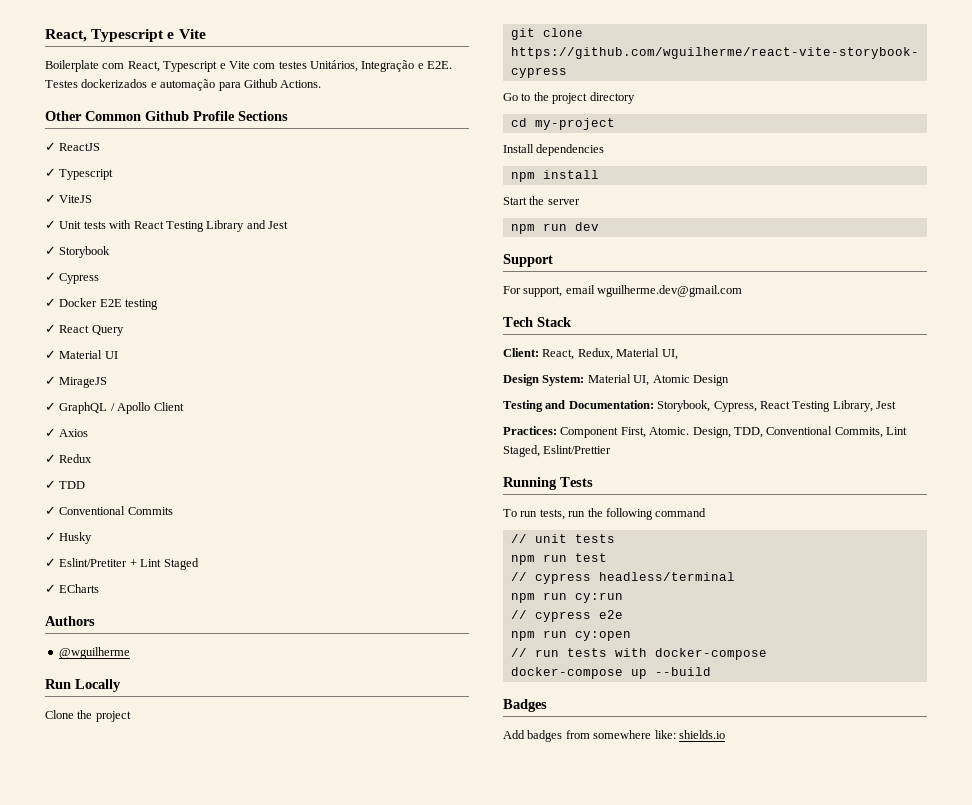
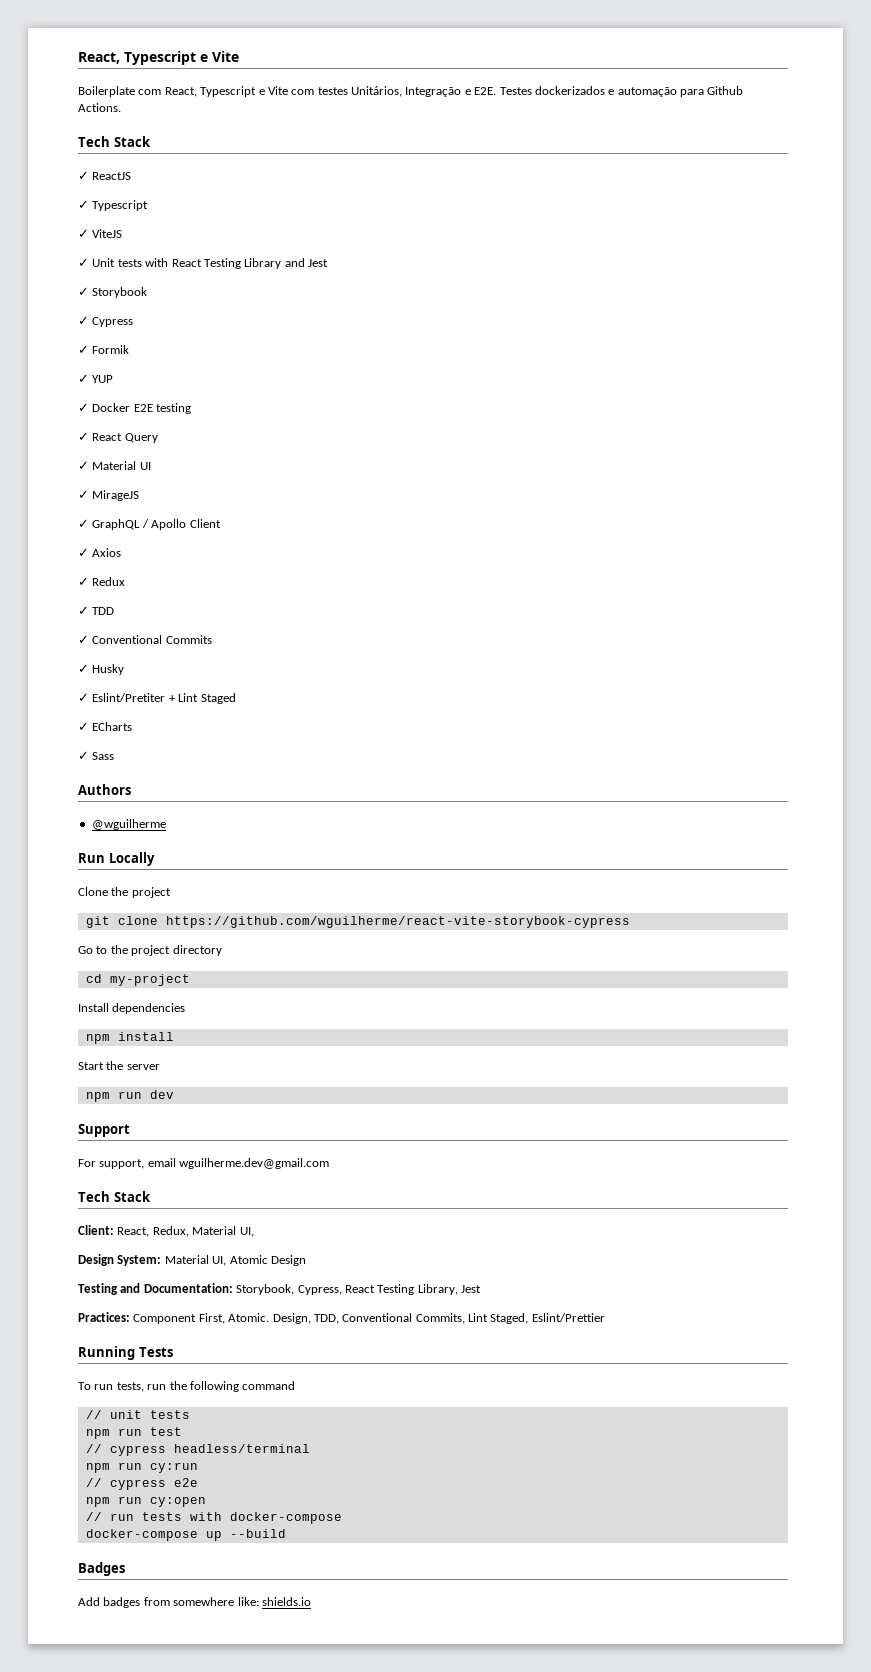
[45,111,288,121] Other Common Github Profile Sections -> [78,136,151,147] Tech Stack
(100, 278) none -> [78,345,130,354] [78,374,114,383] // ✓ Formik // ✓ YUP
(100, 588) none -> [78,751,115,760] // ✓ Sass

